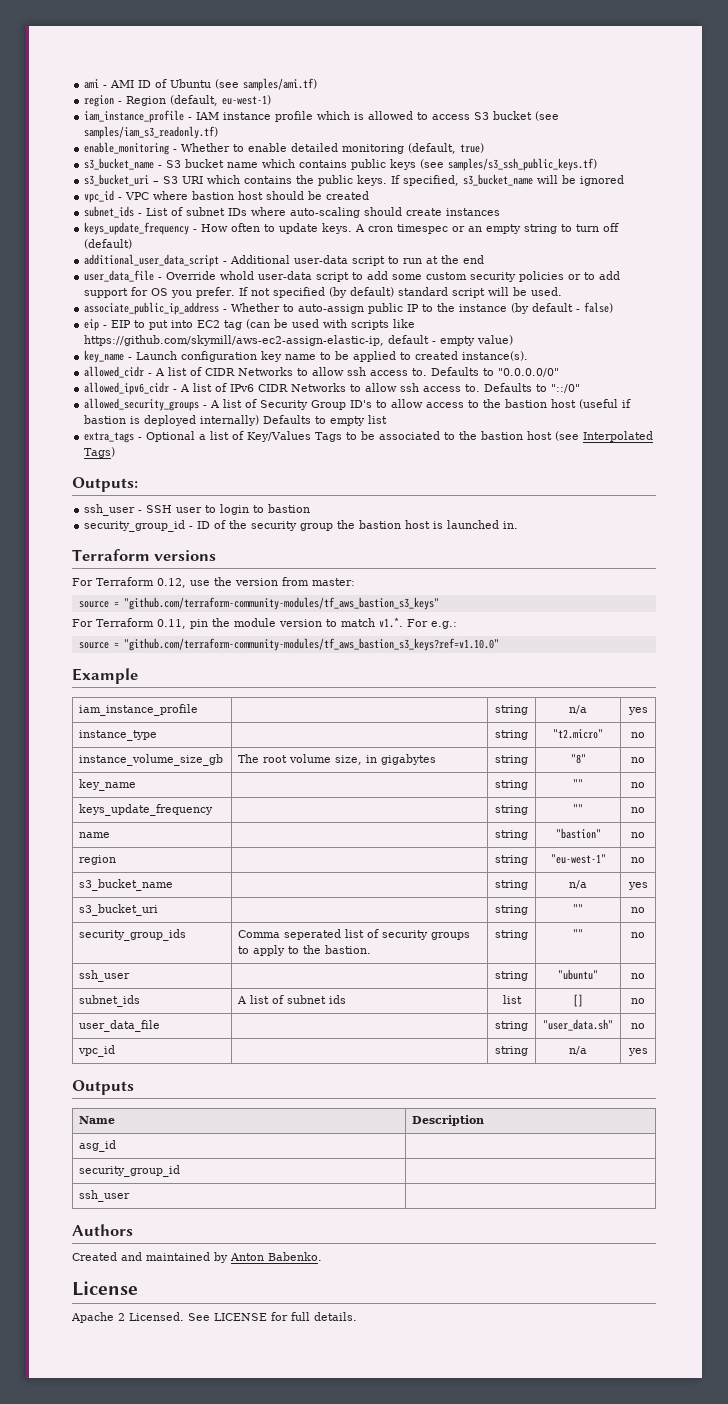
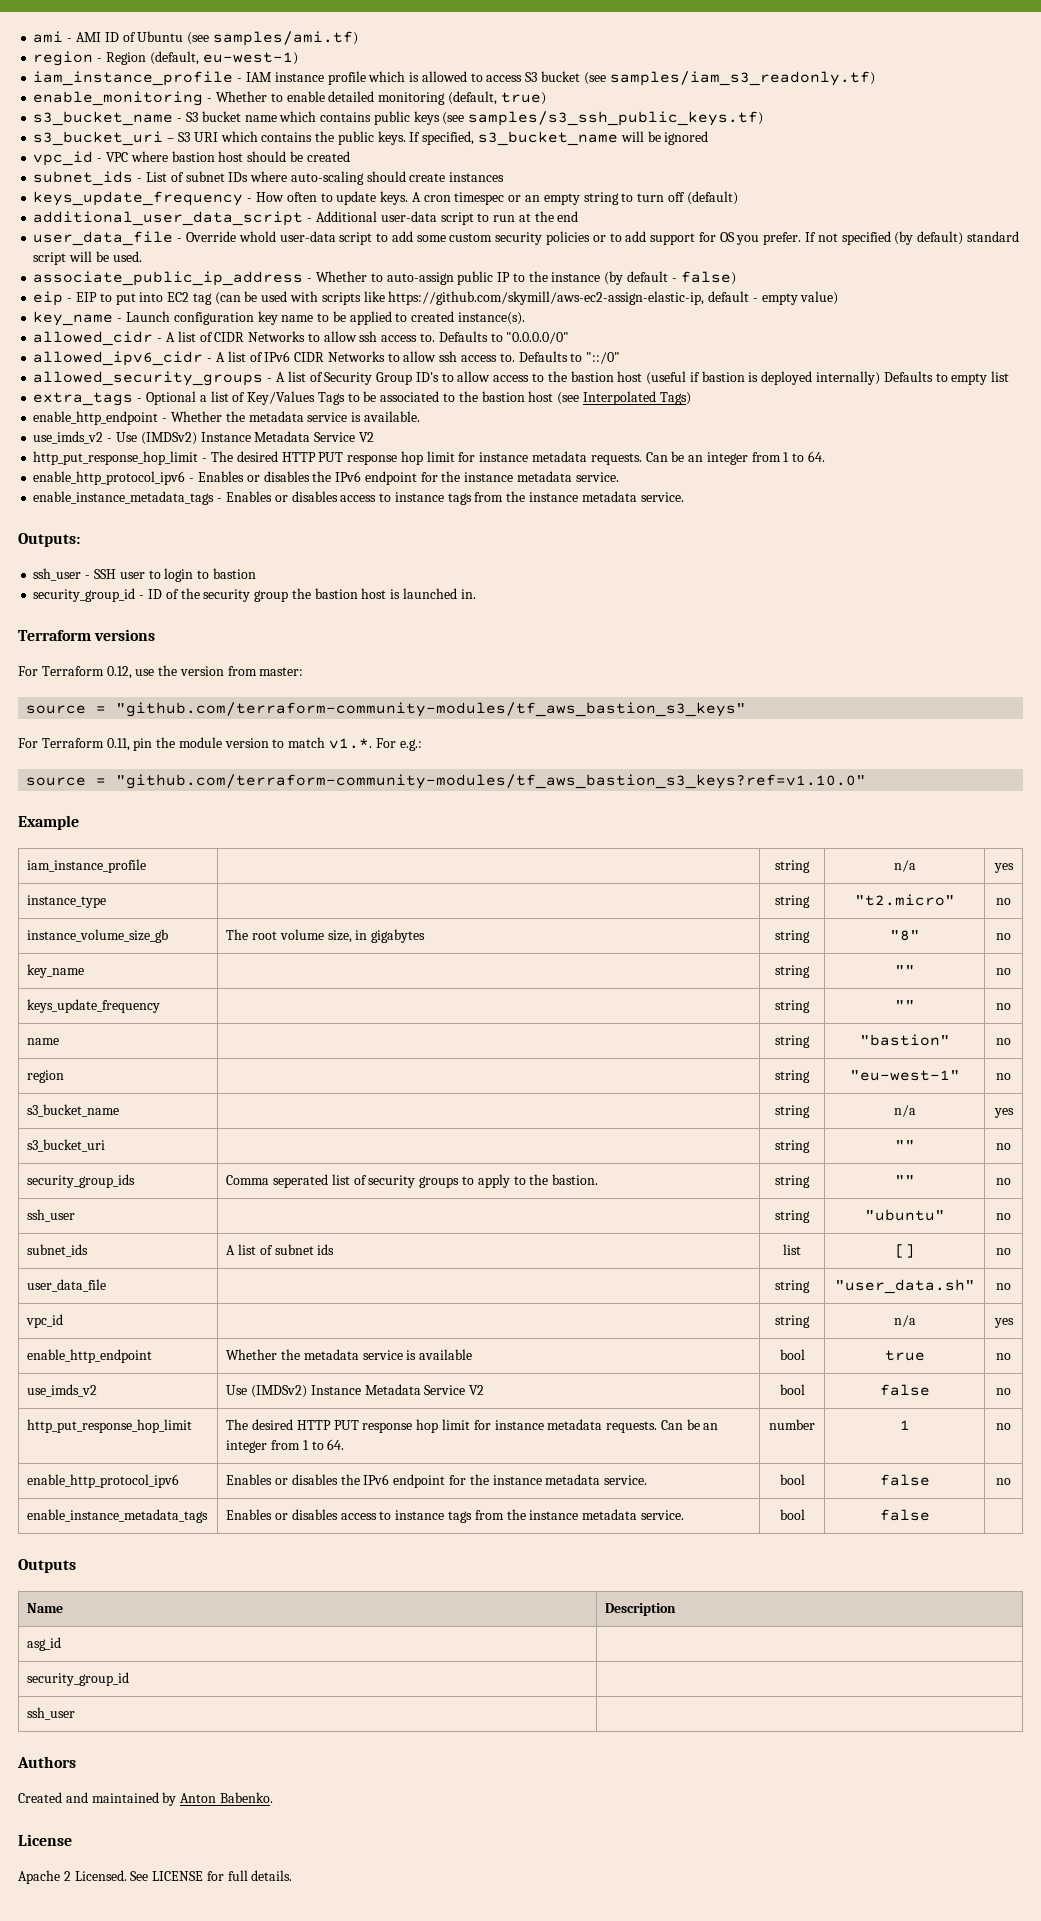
(116, 452) none -> [33,411,420,425] [33,431,374,445] [33,451,825,465] [33,471,619,485] [33,491,684,505] // enable_http_endpoint - Whether the metadata service is available. // use_imds_v2 - Use (IMDSv2) Instance Metadata Service V2 // http_put_response_hop_limit - The desired HTTP PUT response hop limit for instance metadata requests. Can be an integer from 1 to 64. // enable_http_protocol_ipv6 - Enables or disables the IPv6 endpoint for the instance metadata service. // enable_instance_metadata_tags - Enables or disables access to instance tags from the instance metadata service.
(648, 1052) none -> [27,1349,153,1363] [226,1349,473,1360] [779,1349,805,1360] [884,1350,925,1361] [996,1353,1011,1360] [27,1384,98,1397] [226,1384,485,1398] [779,1384,805,1395] [879,1384,930,1396] [996,1388,1011,1395] [27,1419,193,1433] [226,1419,719,1433] [226,1439,345,1453] [769,1419,815,1430] [899,1420,910,1430] [996,1423,1011,1430] [27,1474,180,1488] [226,1474,648,1488] [779,1474,805,1485] [879,1474,930,1486] [996,1478,1011,1485] [27,1509,209,1523] [226,1509,684,1523] [779,1509,805,1520] [879,1509,930,1521] // enable_http_endpoint | Whether the metadata service is available | bool | true | no // use_imds_v2 | Use (IMDSv2) Instance Metadata Service V2 | bool | false | no // http_put_response_hop_limit | The desired HTTP PUT response hop limit for instance metadata requests. Can be an integer from 1 to 64. | number | 1 | no // enable_http_protocol_ipv6 | Enables or disables the IPv6 endpoint for the instance metadata service. | bool | false | no // enable_instance_metadata_tags | Enables or disables access to instance tags from the instance metadata service. | bool | false |

